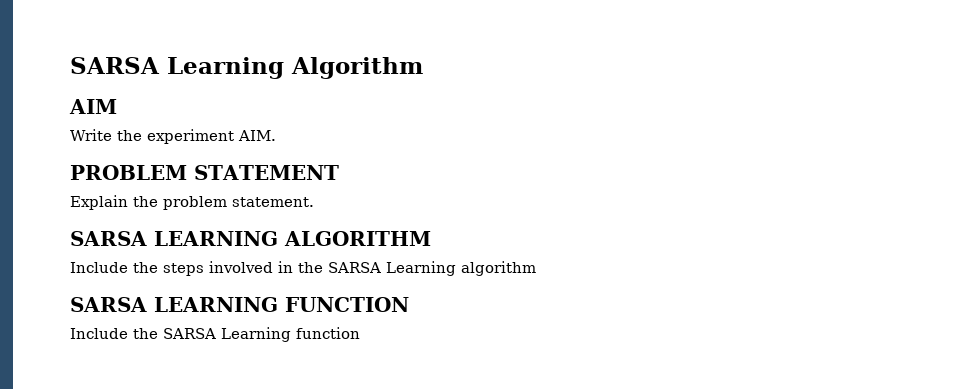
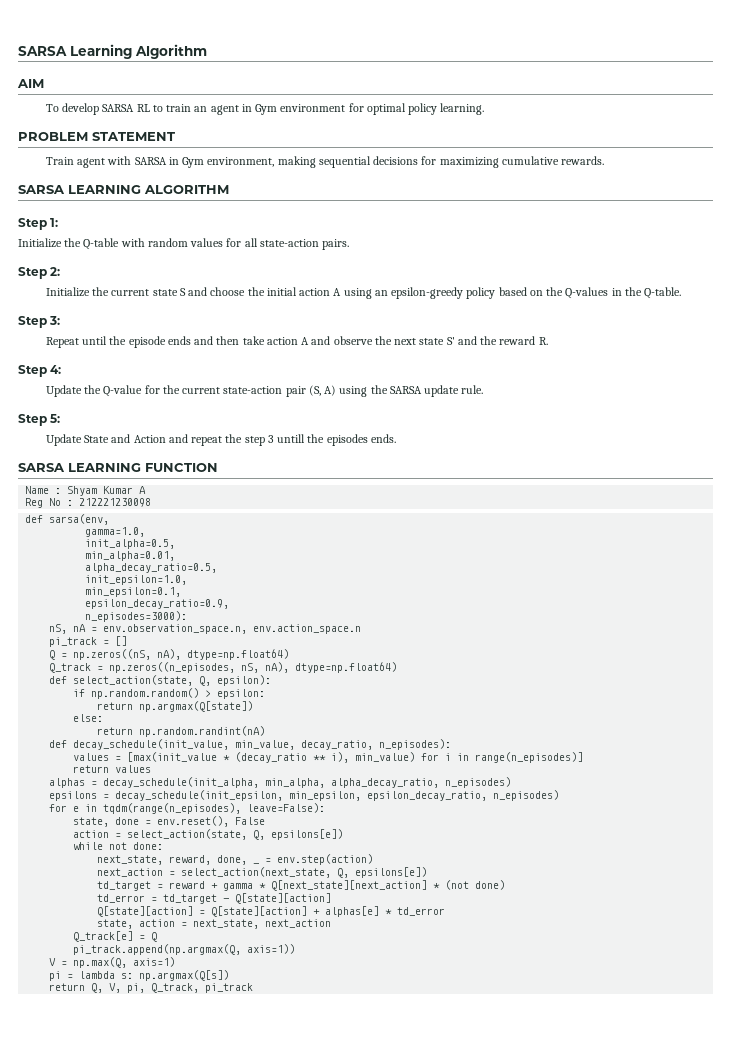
[70,129,276,144] [70,165,339,180] [70,195,314,210] [70,231,431,246] [70,261,536,276] [70,297,409,312] [70,327,360,342] Write the experiment AIM. // PROBLEM STATEMENT // Explain the problem statement. // SARSA LEARNING ALGORITHM // Include the steps involved in the SARSA Learning algorithm // SARSA LEARNING FUNCTION // Include the SARSA Learning function -> [45,103,485,115] [18,132,175,141] [45,156,605,168] [18,185,229,194] [18,218,59,230] [18,238,350,250] [18,267,61,279] [45,287,682,299] [18,316,61,328] [45,336,548,348] [18,365,62,377] [45,385,484,397] [18,414,61,426] [45,434,396,446] [18,463,218,472] [25,486,147,496] [25,498,152,508] [25,514,110,525] [85,527,146,537] [85,539,176,549] [85,551,176,561] [85,563,218,573] [85,575,188,585] [85,587,182,597] [85,599,230,609] [85,611,188,622] [49,624,362,634] [49,636,128,647] [49,649,290,660] [49,662,398,673] [49,675,272,686] [73,688,266,699] [97,701,254,712] [73,714,104,722] [97,726,266,737] [49,739,452,750] [73,752,584,763] [73,765,152,773] [49,777,512,788] [49,790,560,801] [49,803,326,814] [73,816,266,827] [73,829,344,840] [73,842,164,850] [97,855,260,865] [265,854,374,865] [97,867,428,878] [97,880,506,891] [97,893,332,904] [97,906,446,917] [97,919,332,929] [73,931,158,942] [73,944,296,955] [49,957,176,968] [49,970,230,981] [49,983,254,993] To develop SARSA RL to train an agent in Gym environment for optimal policy learning. // PROBLEM STATEMENT // Train agent with SARSA in Gym environment, making sequential decisions for maximizing cumulative rewards. // SARSA LEARNING ALGORITHM // Step 1: // Initialize the Q-table with random values for all state-action pairs. // Step 2: // Initialize the current state S and choose the initial action A using an epsilon-greedy policy based on the Q-values in the Q-table. // Step 3: // Repeat until the episode ends and then take action A and observe the next state S' and the reward R. // Step 4: // Update the Q-value for the current state-action pair (S, A) using the SARSA update rule. // Step 5: // Update State and Action and repeat the step 3 untill the episodes ends. // SARSA LEARNING FUNCTION // Name : Shyam Kumar A // Reg No : 212221230098 // def sarsa(env, // gamma=1.0, // init_alpha=0.5, // min_alpha=0.01, // alpha_decay_ratio=0.5, // init_epsilon=1.0, // min_epsilon=0.1, // epsilon_decay_ratio=0.9, // n_episodes=3000): // nS, nA = env.observation_space.n, env.action_space.n // pi_track = [] // Q = np.zeros((nS, nA), dtype=np.float64) // Q_track = np.zeros((n_episodes, nS, nA), dtype=np.float64) // def select_action(state, Q, epsilon): // if np.random.random() > epsilon: // return np.argmax(Q[state]) // else: // return np.random.randint(nA) // def decay_schedule(init_value, min_value, decay_ratio, n_episodes): // values = [max(init_value * (decay_ratio ** i), min_value) for i in range(n_episodes)] // return values // alphas = decay_schedule(init_alpha, min_alpha, alpha_decay_ratio, n_episodes) // epsilons = decay_schedule(init_epsilon, min_epsilon, epsilon_decay_ratio, n_episodes) // for e in tqdm(range(n_episodes), leave=False): // state, done = env.reset(), False // action = select_action(state, Q, epsilons[e]) // while not done: // next_state, reward, done, _ = env.step(action) // next_action = select_action(next_state, Q, epsilons[e]) // td_target = reward + gamma * Q[next_state][next_action] * (not done) // td_error = td_target - Q[state][action] // Q[state][action] = Q[state][action] + alphas[e] * td_error // state, action = next_state, next_action // Q_track[e] = Q // pi_track.append(np.argmax(Q, axis=1)) // V = np.max(Q, axis=1) // pi = lambda s: np.argmax(Q[s]) // return Q, V, pi, Q_track, pi_track

